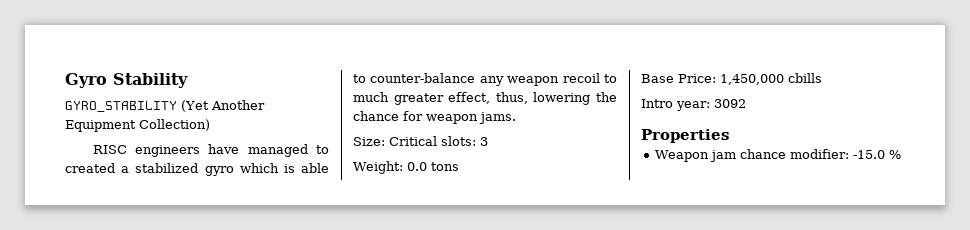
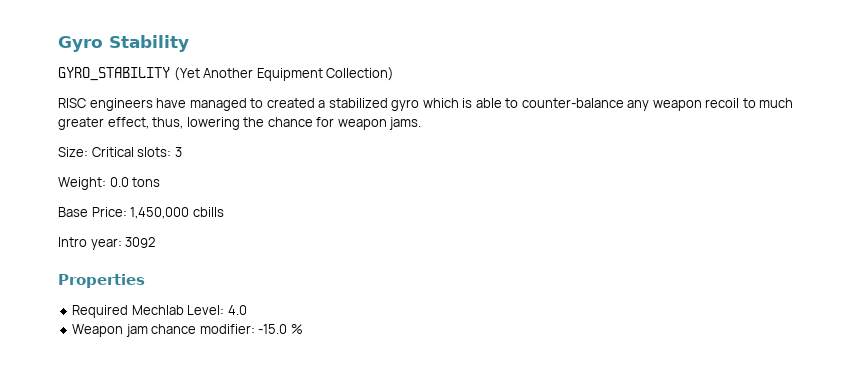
(729, 136) none -> [72,305,247,318] // Required Mechlab Level: 4.0

